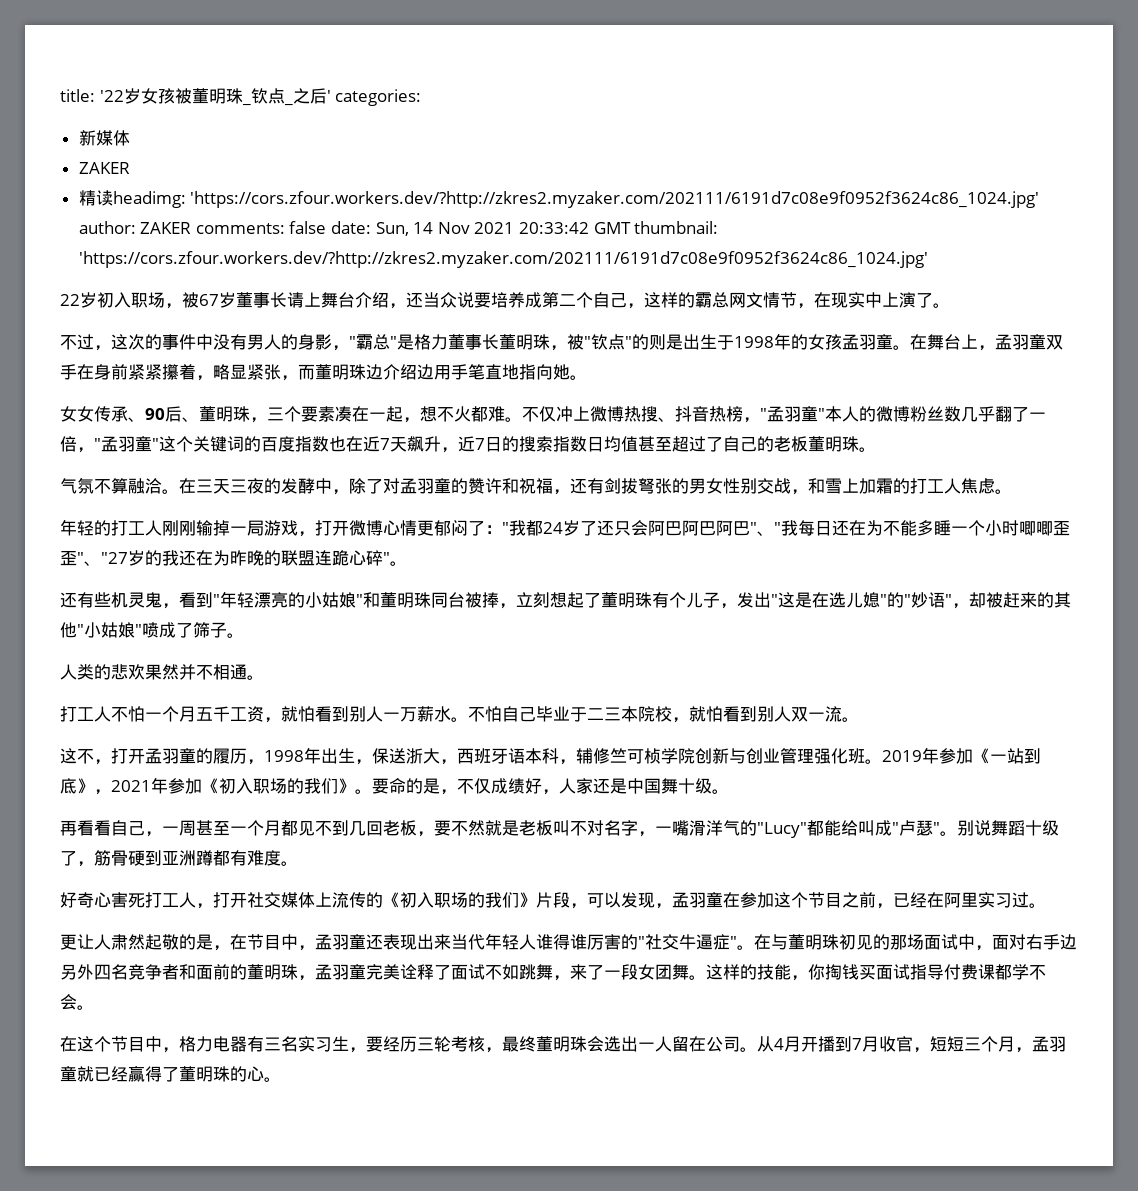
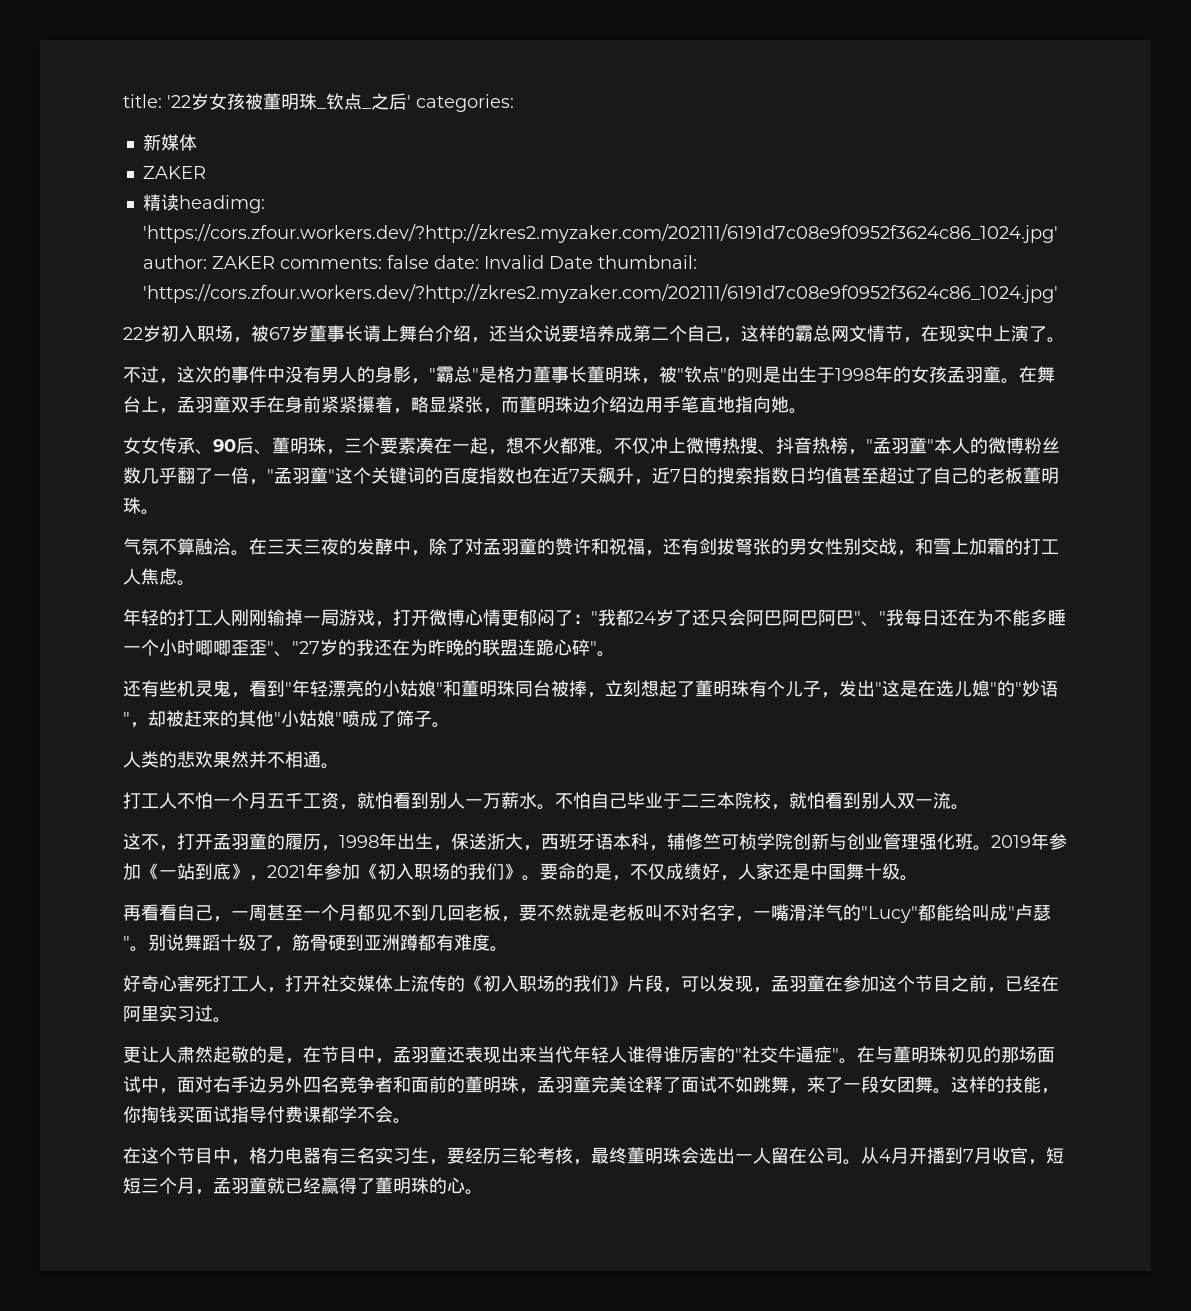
[375,222,631,236] Sun, 14 Nov 2021 20:33:42 GMT -> [483,255,593,269] Invalid Date

